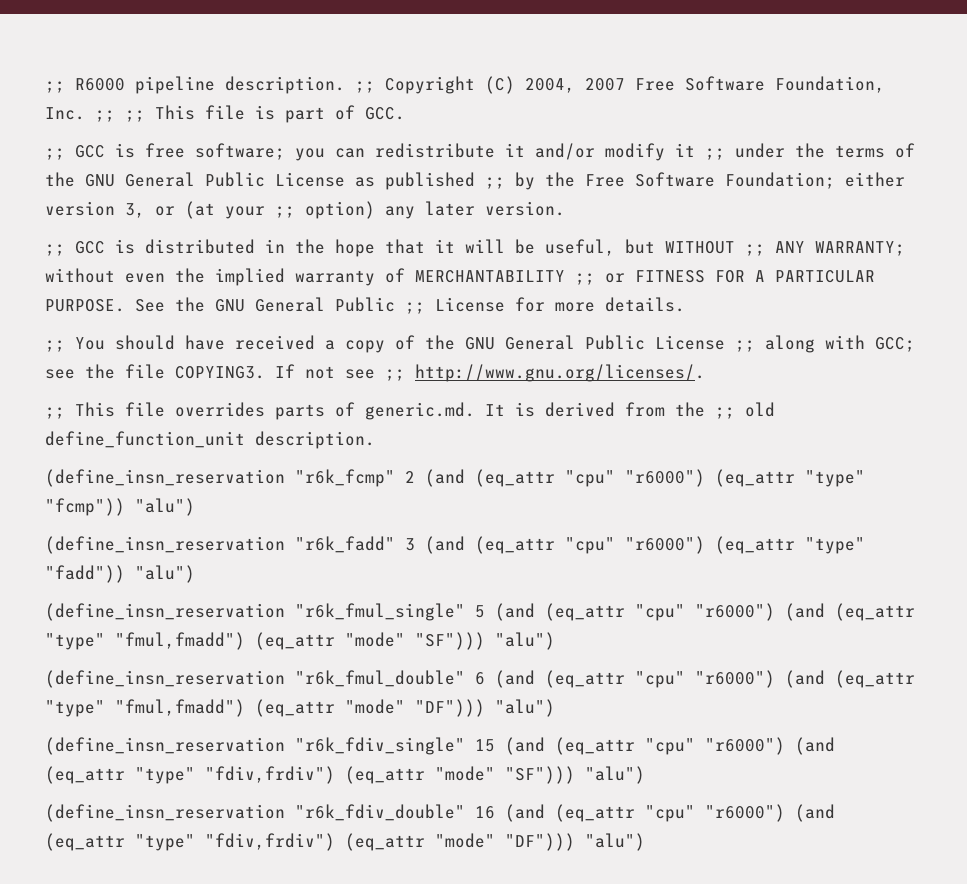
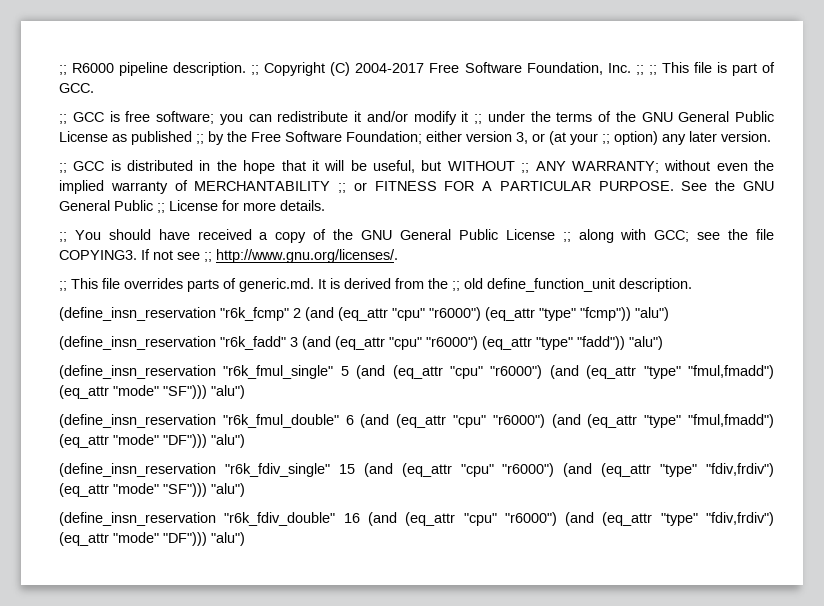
[525,78,625,93] 2004, 2007 -> [355,63,425,73] 2004-2017

